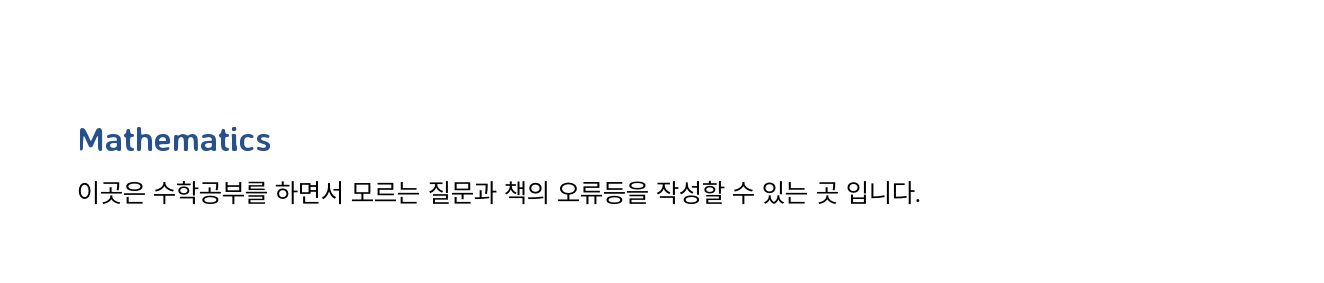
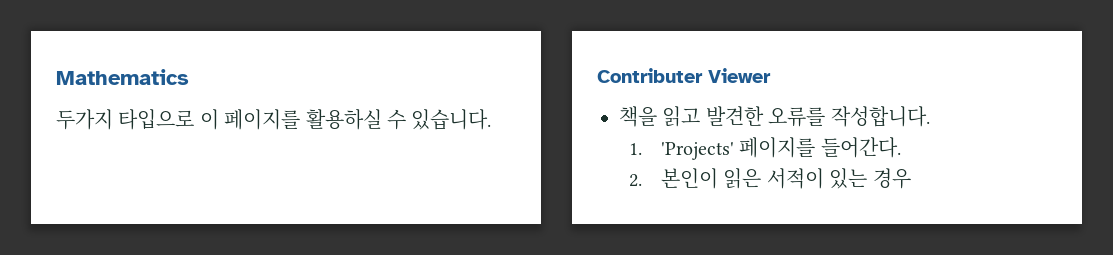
[77,180,921,205] 이곳은 수학공부를 하면서 모르는 질문과 책의 오류등을 작성할 수 있는 곳 입니다. -> [56,109,492,130] [597,68,771,83] [619,106,930,127] [628,137,901,160] [628,168,911,189] 두가지 타입으로 이 페이지를 활용하실 수 있습니다. // Contributer Viewer // 책을 읽고 발견한 오류를 작성합니다. // 1. 'Projects' 페이지를 들어간다. // 2. 본인이 읽은 서적이 있는 경우

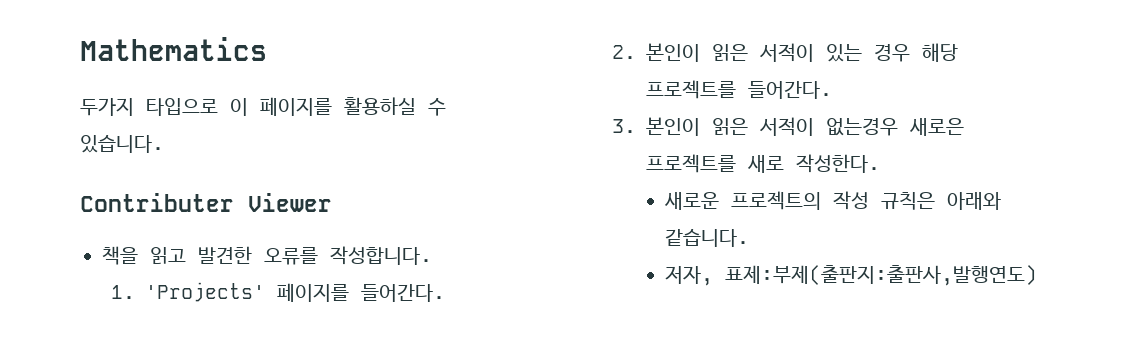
(911, 178) none -> [921,43,958,62] [645,80,832,99] [611,117,964,136] [645,154,880,173] [663,191,1001,210] [664,229,749,247] [664,265,1037,286] 해당 프로젝트를 들어간다. // 3. 본인이 읽은 서적이 없는경우 새로은 프로젝트를 새로 작성한다. // 새로운 프로젝트의 작성 규칙은 아래와 같습니다. // 저자, 표제:부제(출판지:출판사,발행연도)

